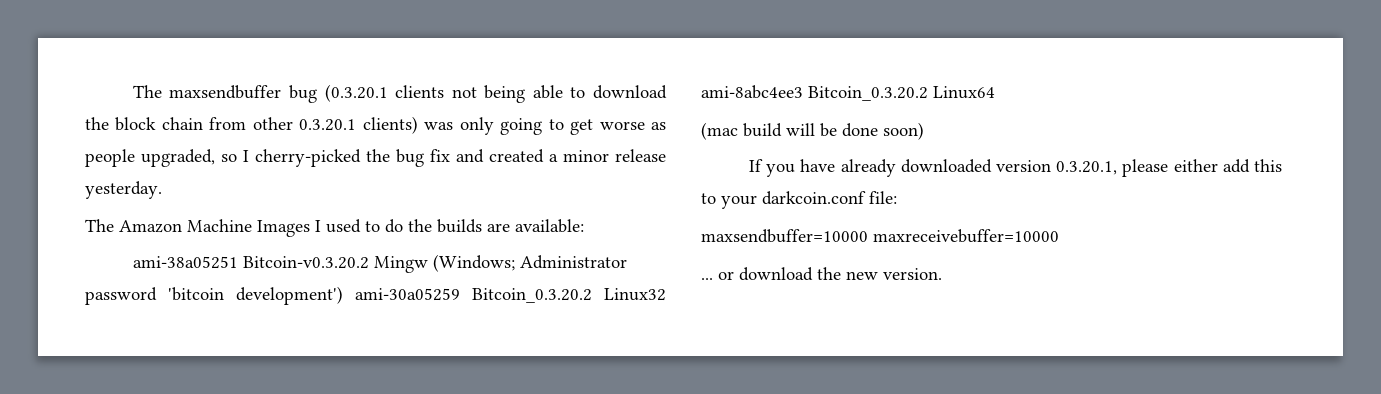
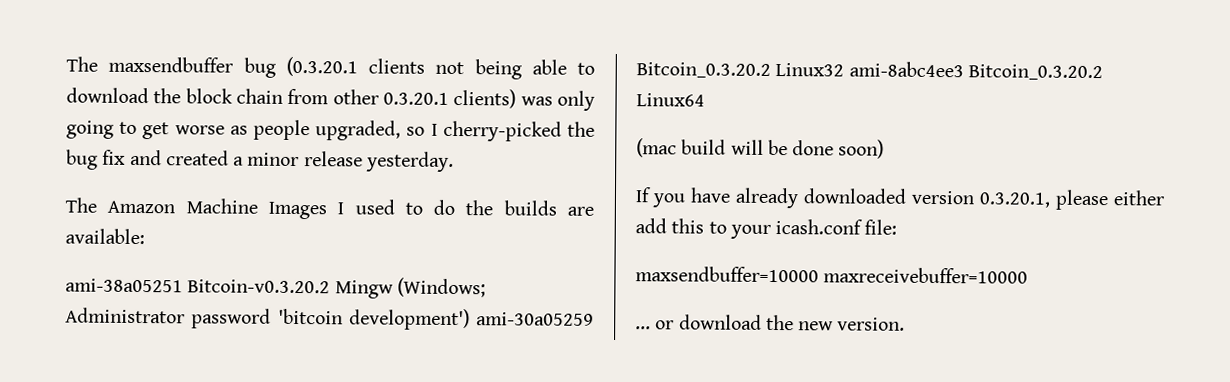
[762,191,866,205] darkcoin.conf -> [775,219,864,235] icash.conf

